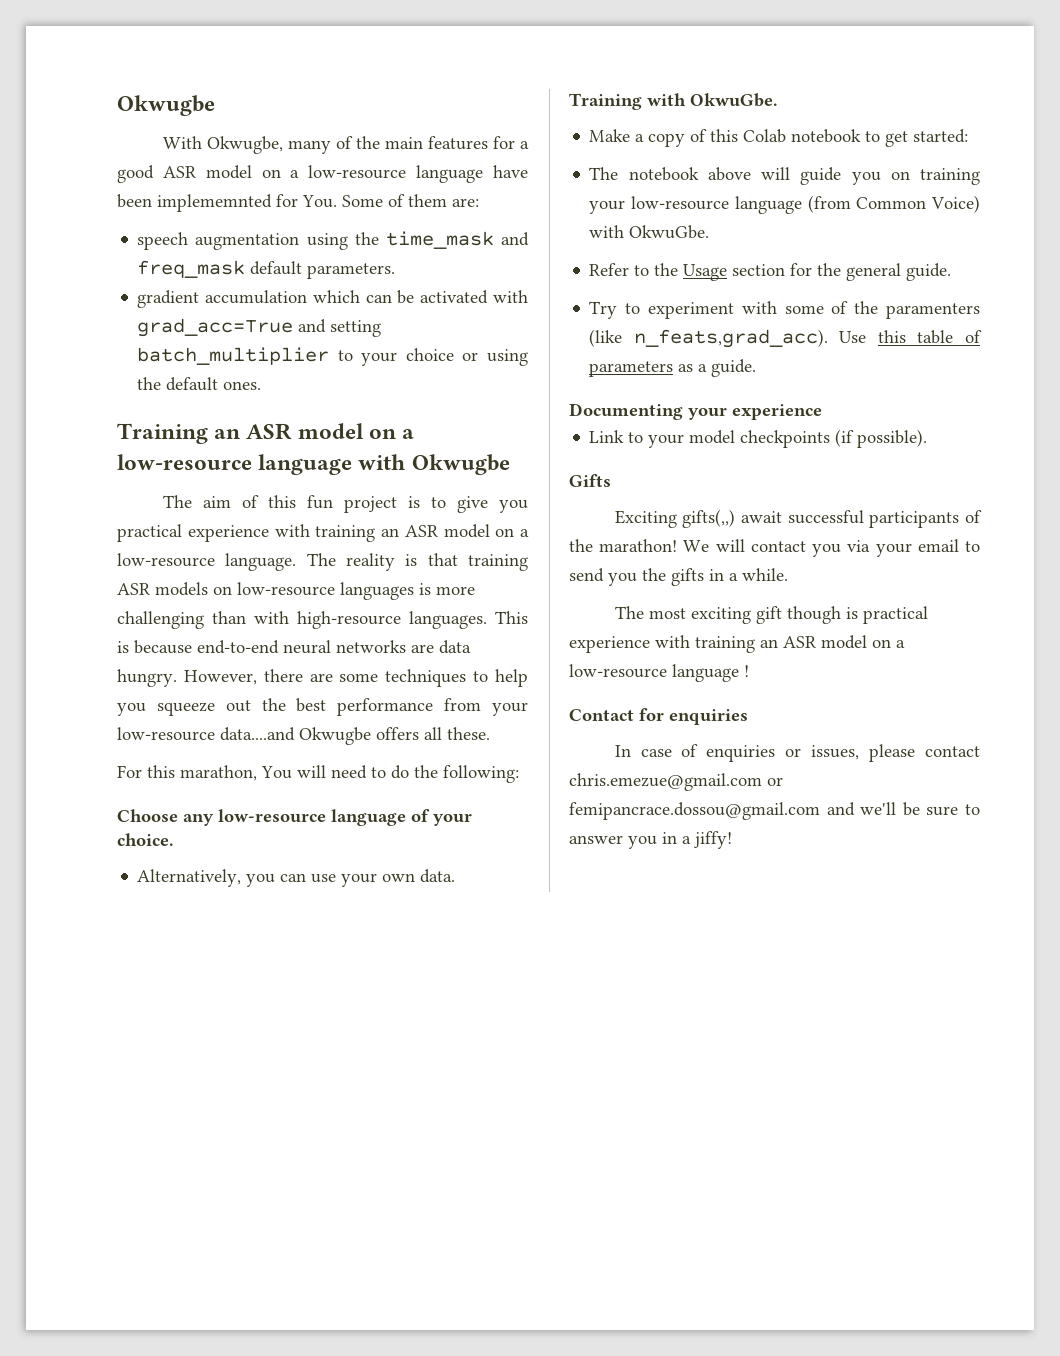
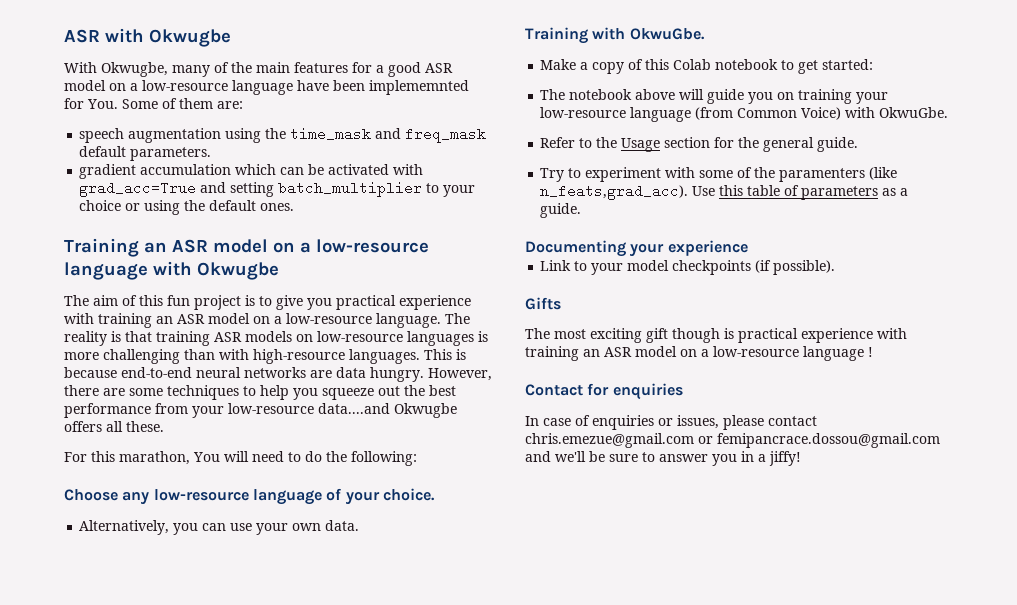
(117, 105) none -> [64,28,144,43] ASR with
[614,509,982,528] [569,539,980,557] [569,568,788,586] // Exciting gifts(,,) await successful participants of the marathon! We will contact you via your email to send you the gifts in a while. -> (561, 303) none

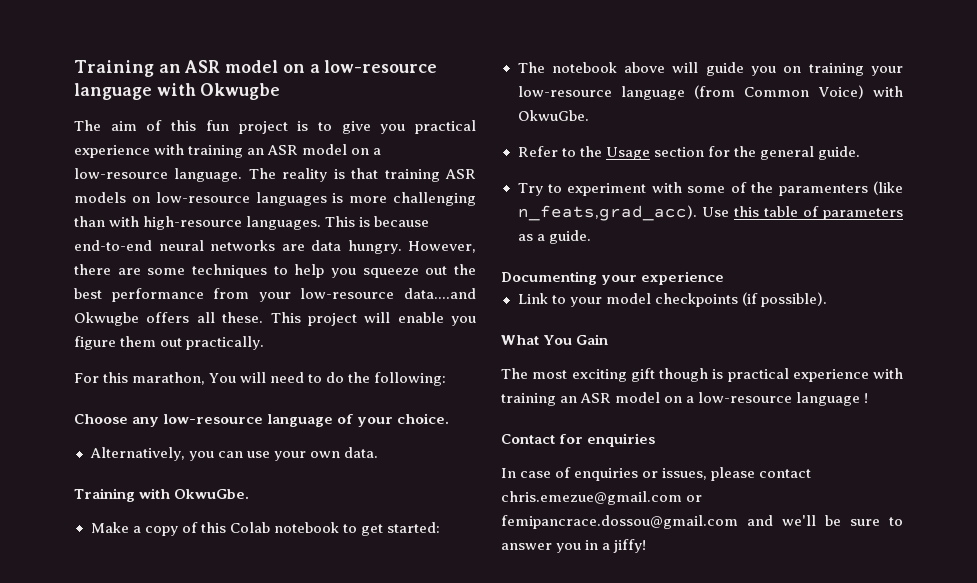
[64,28,231,47] [64,62,453,77] [64,80,469,95] [64,98,243,109] [79,127,487,143] [79,146,212,161] [79,164,424,179] [79,181,476,197] [79,200,295,215] ASR with Okwugbe // With Okwugbe, many of the main features for a good ASR model on a low-resource language have been implememnted for You. Some of them are: // speech augmentation using the time_mask and freq_mask default parameters. // gradient accumulation which can be activated with grad_acc=True and setting batch_multiplier to your choice or using the default ones. // -> (74, 68) none
(164, 426) none -> [270,312,476,326] [74,336,265,350] This project will enable you figure them out practically.
[525,297,561,310] Gifts -> [501,334,609,345] What You Gain

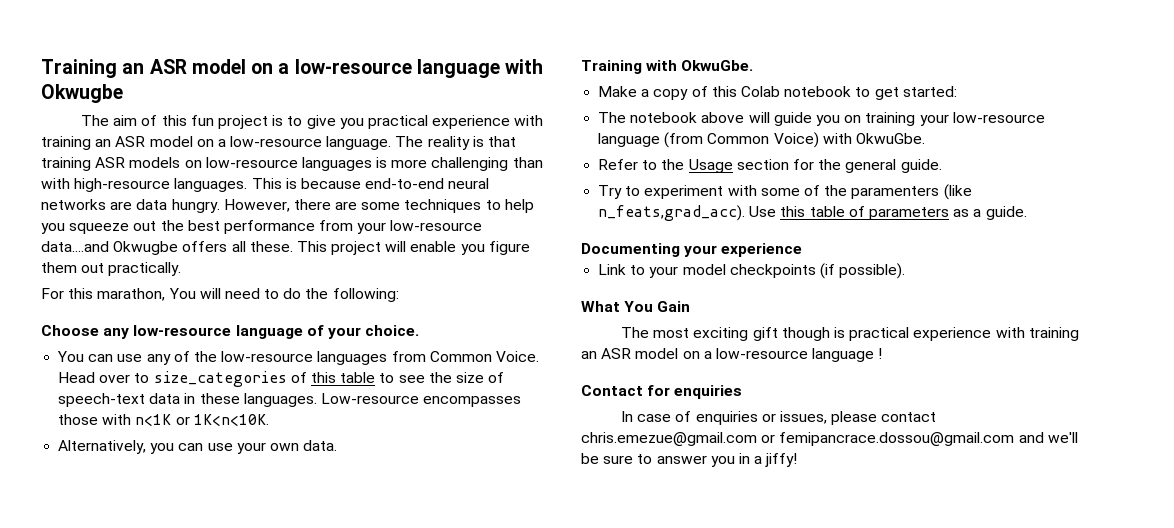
(450, 418) none -> [57,351,539,365] [58,371,505,387] [58,393,522,407] [58,414,269,426] // You can use any of the low-resource languages from Common Voice. Head over to size_categories of this table to see the size of speech-text data in these languages. Low-resource encompasses those with n<1K or 1K<n<10K.

